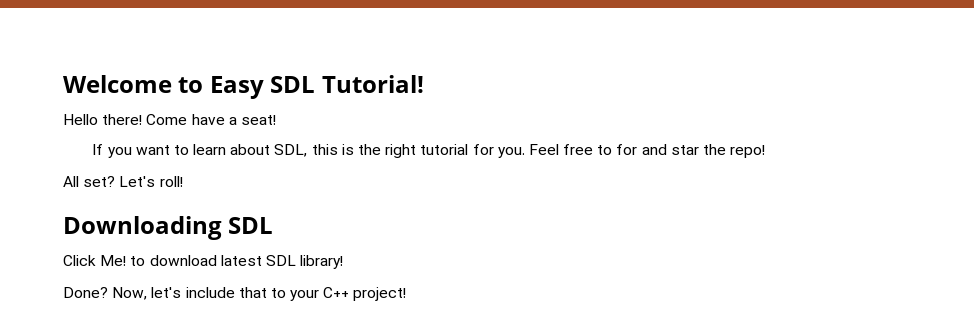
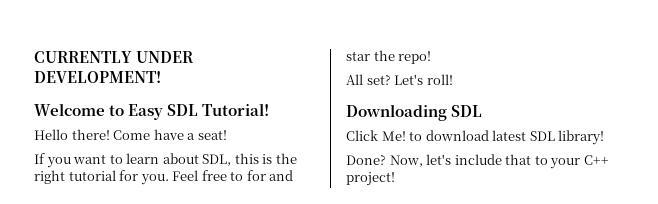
(63, 84) none -> [34,51,195,63] [34,71,161,83] CURRENTLY UNDER DEVELOPMENT! //

